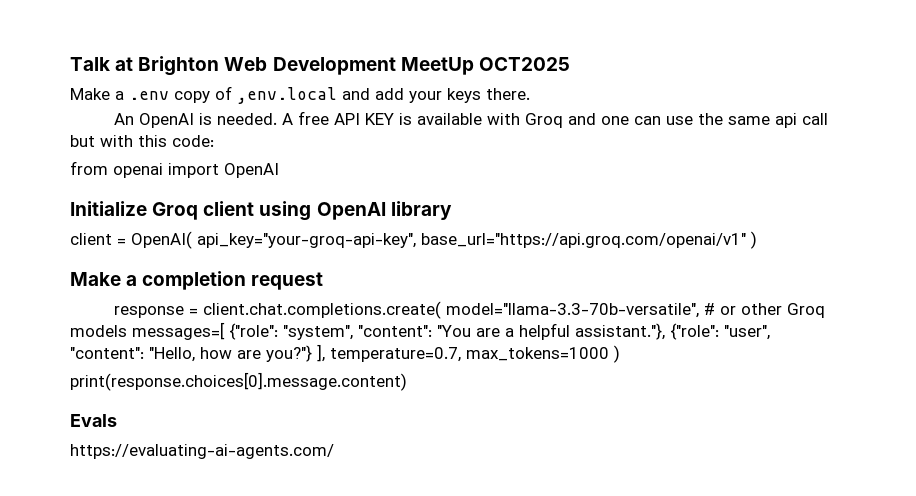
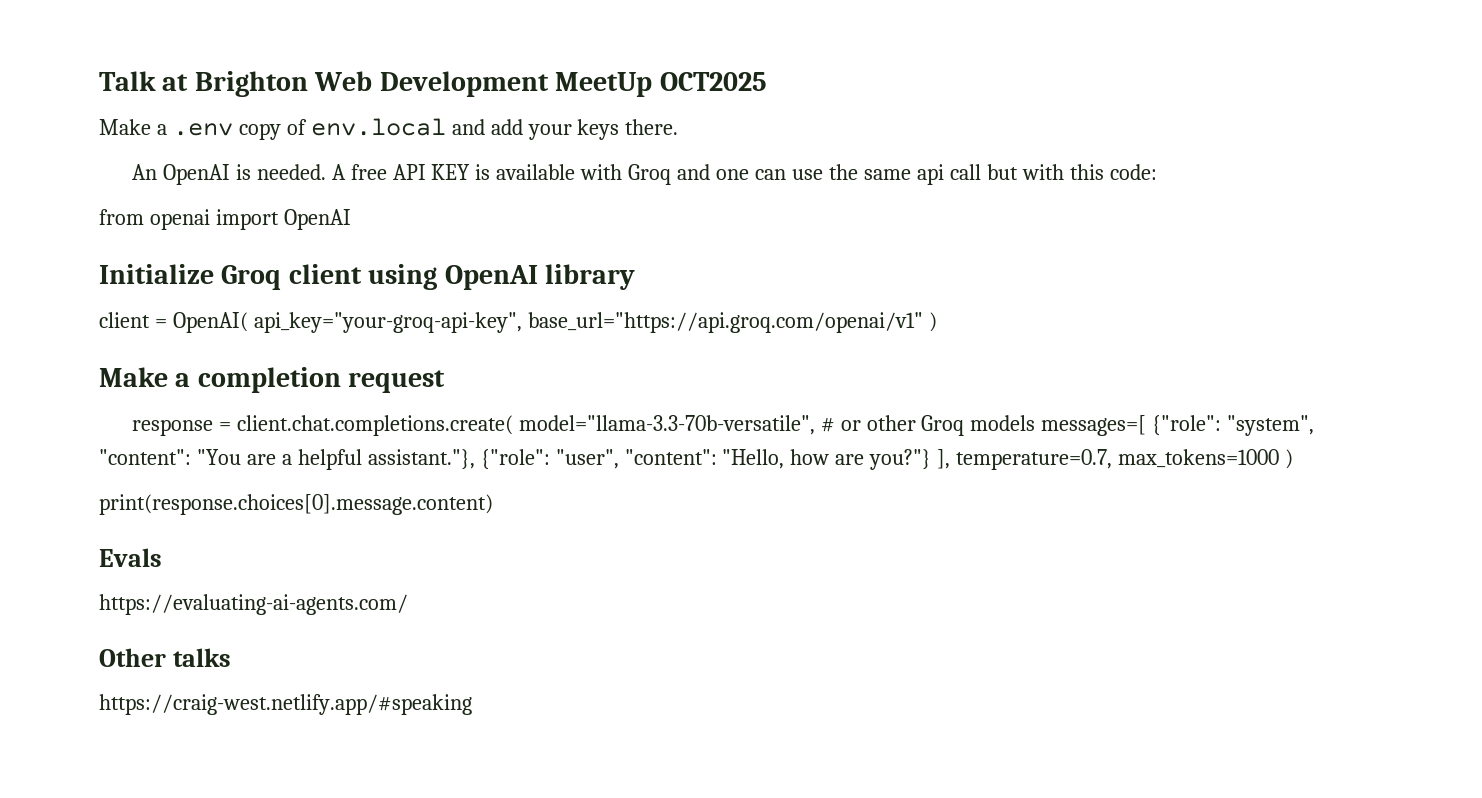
[237,87,337,104] ,env.local -> [310,118,446,136] env.local
(334, 451) none -> [99,648,231,667] [99,694,472,715] // Other talks // https://craig-west.netlify.app/#speaking

